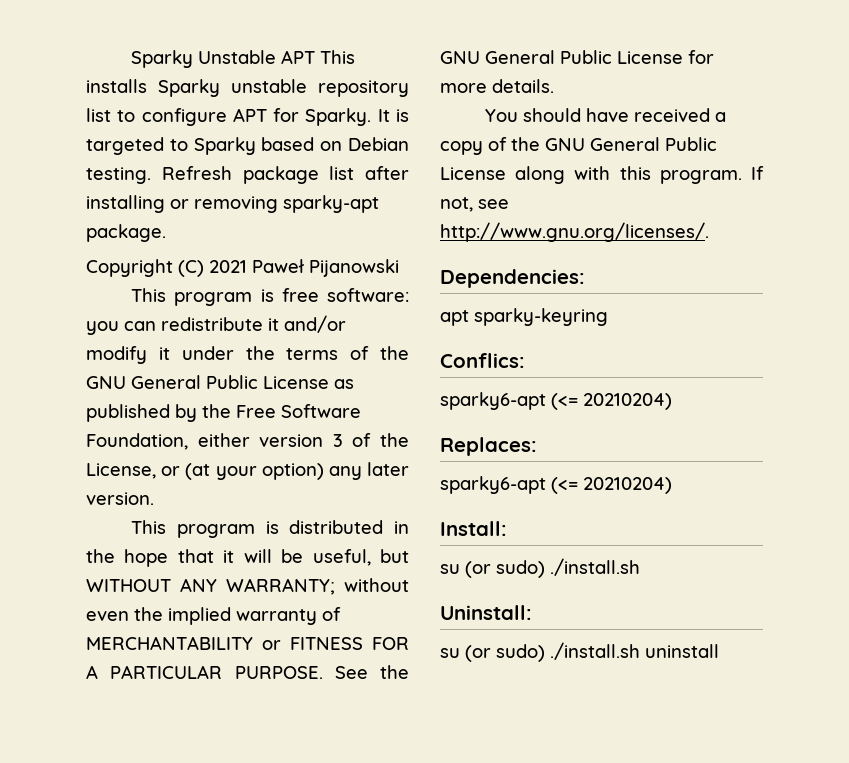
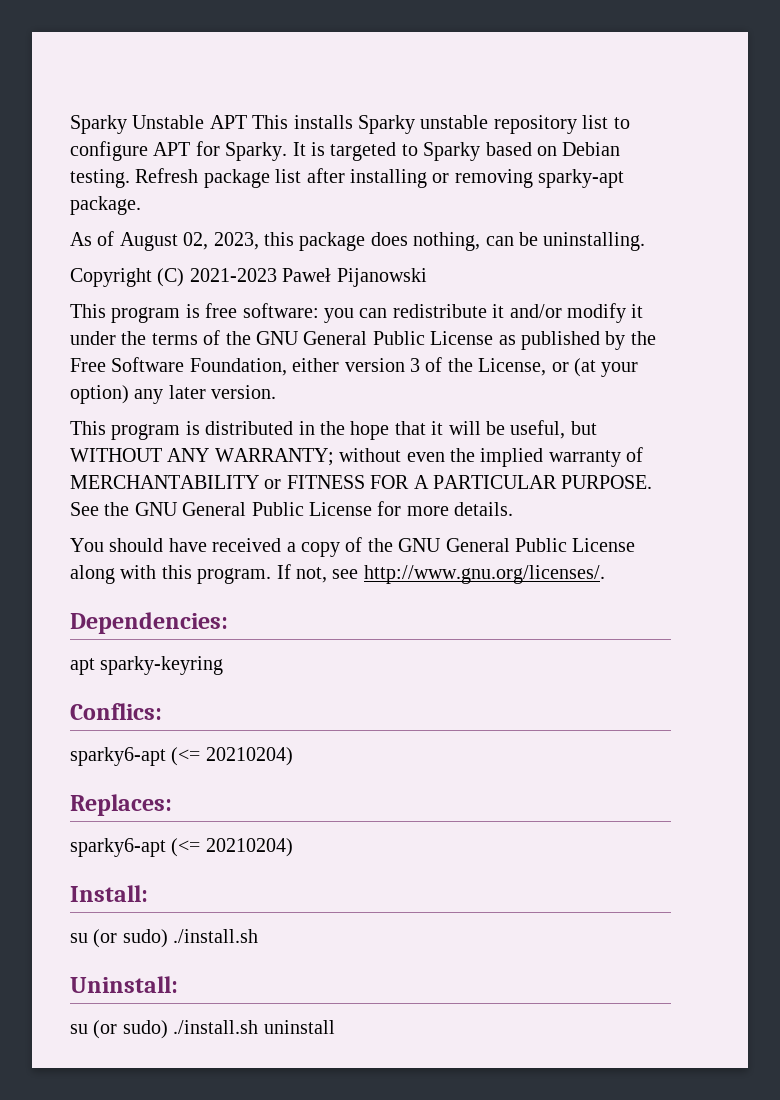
(166, 233) none -> [70,231,646,251] // As of August 02, 2023, this package does nothing, can be uninstalling.
[209,260,247,273] 2021 -> [189,268,277,282] 2021-2023

